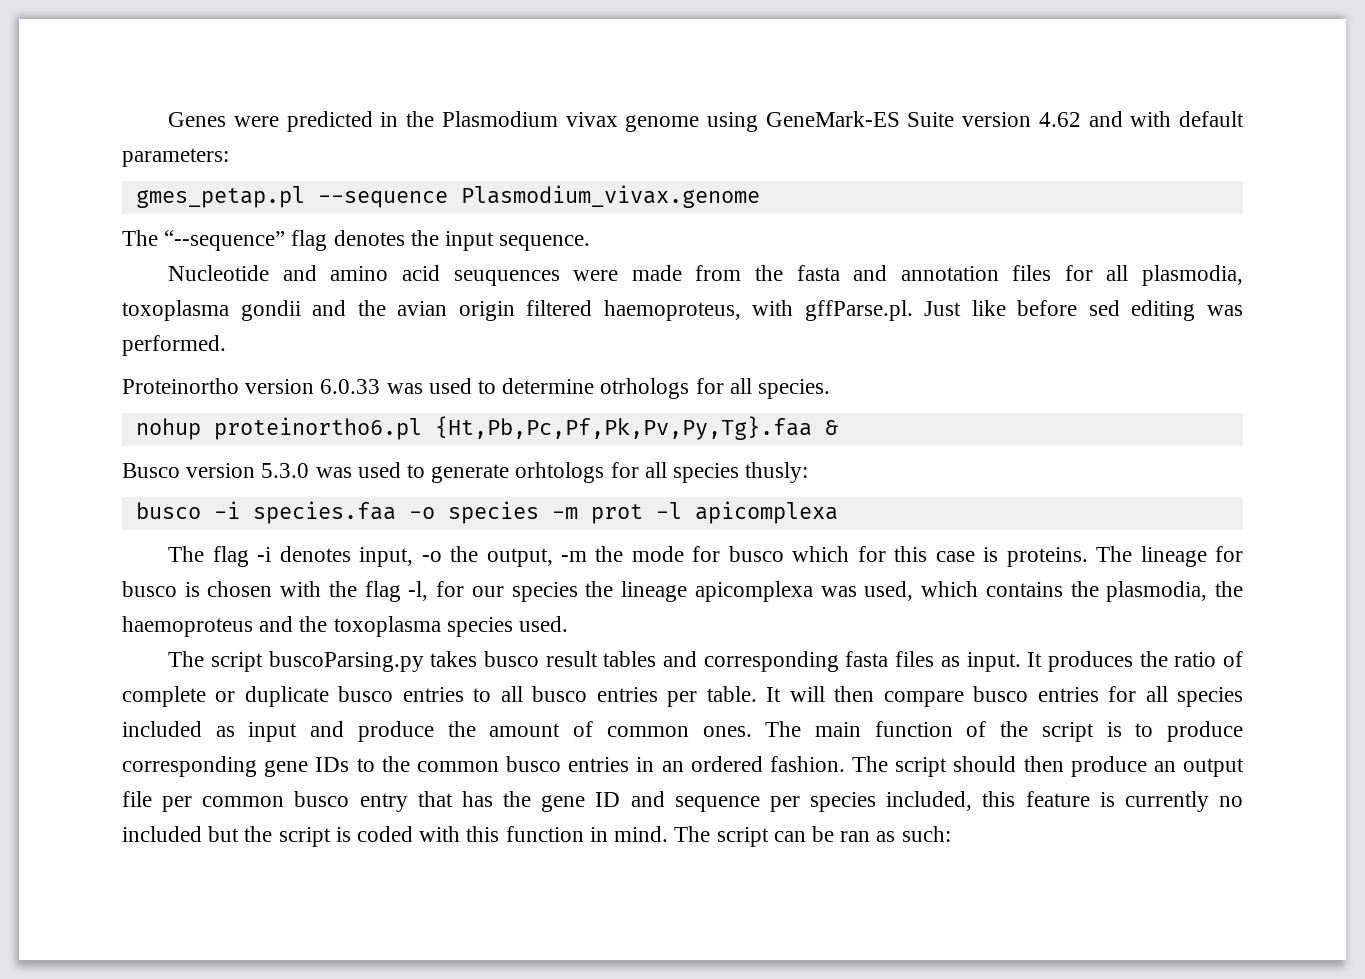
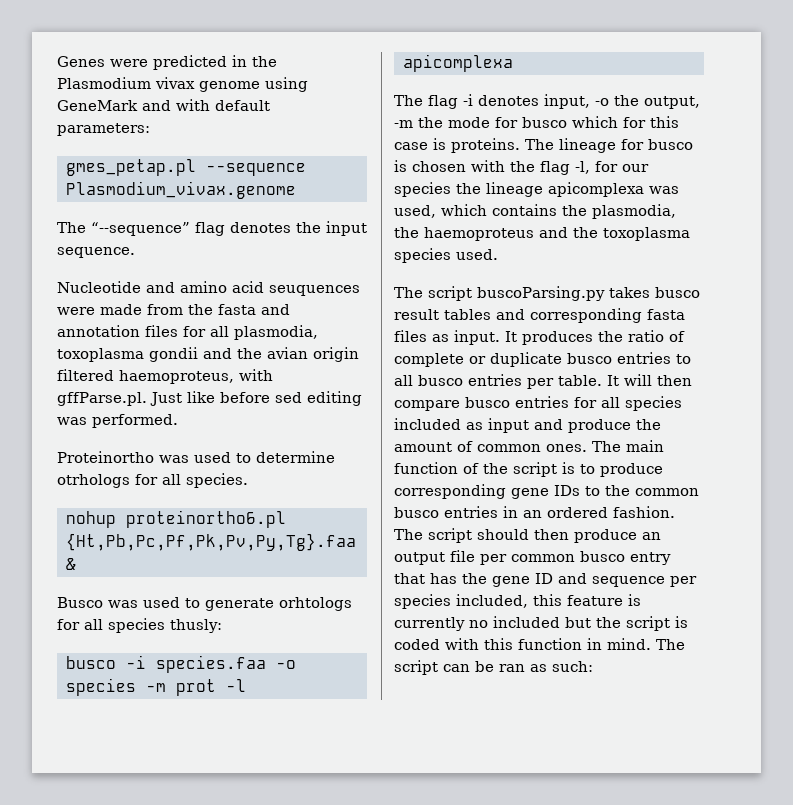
[765,111,1081,127] GeneMark-ES Suite version 4.62 -> [57,100,138,111] GeneMark
[245,379,381,394] version 6.0.33 -> (154, 457) none
[186,463,310,478] version 5.3.0 -> (103, 602) none

